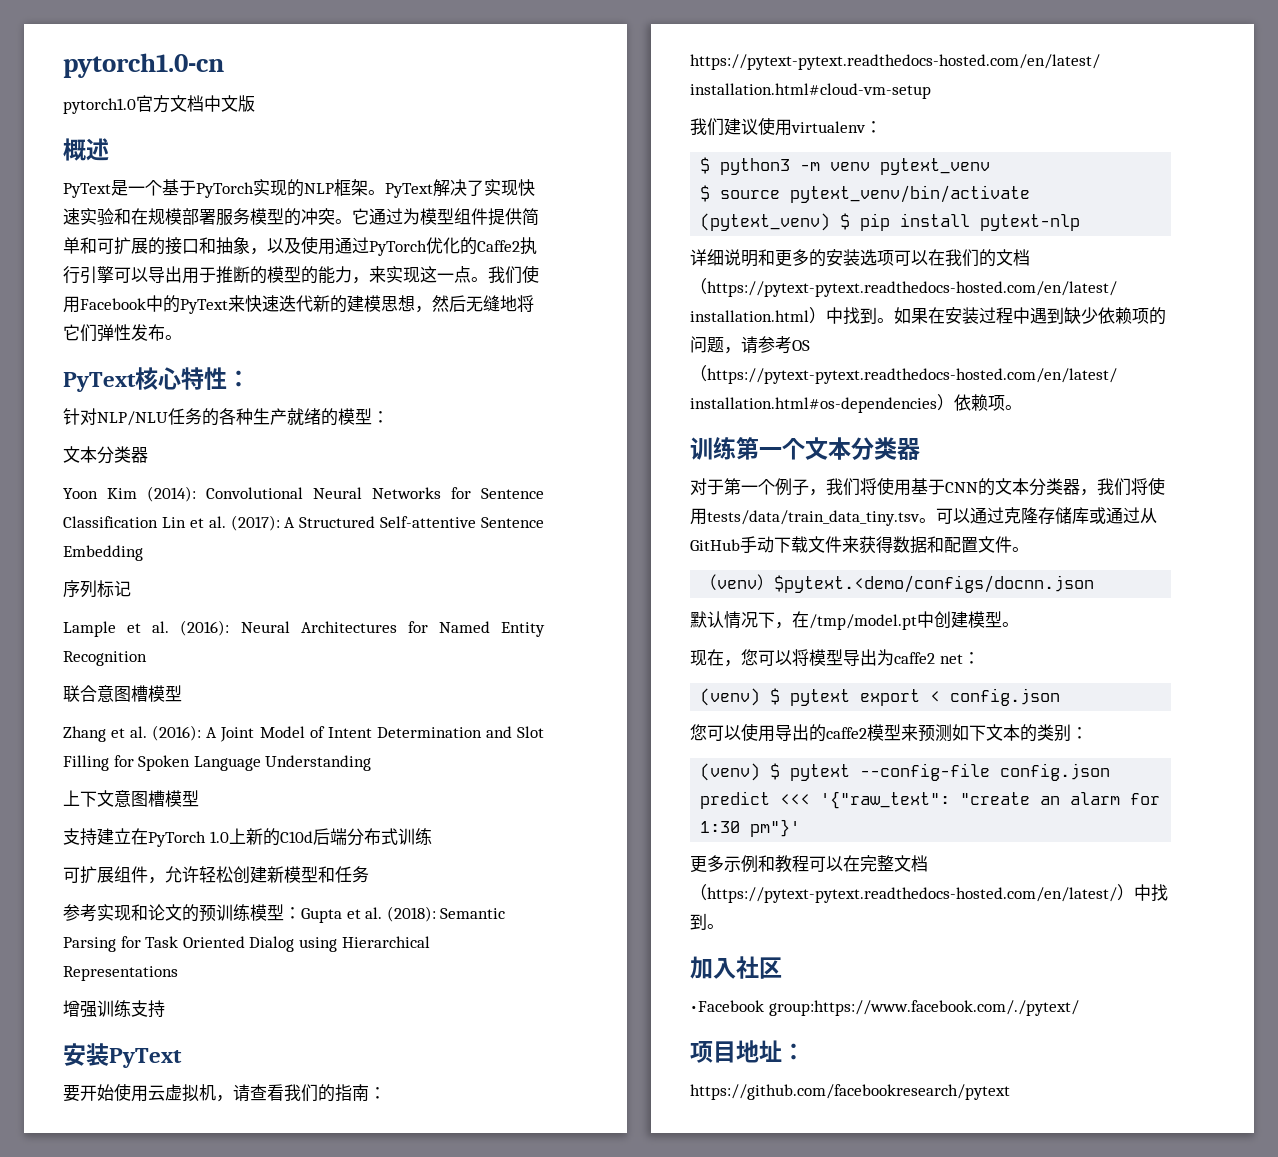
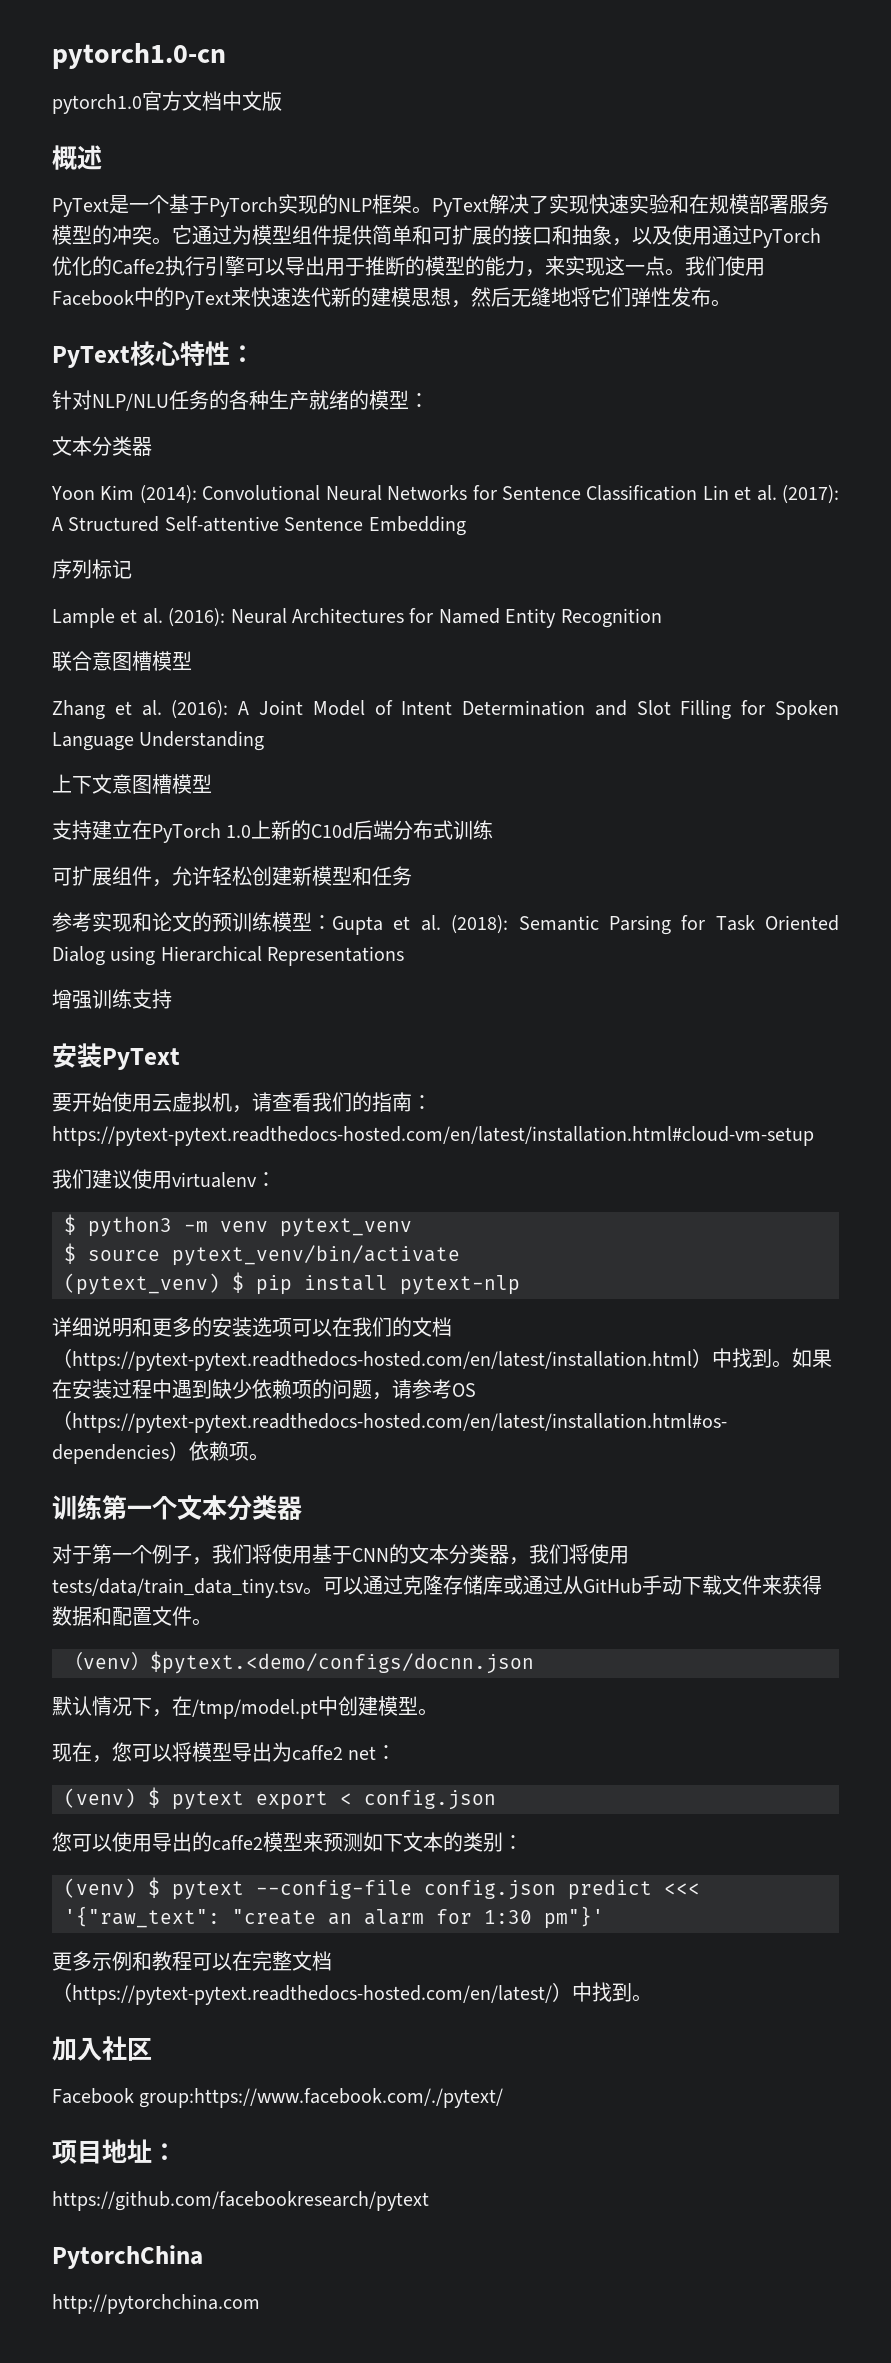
[690,1000,764,1012] •Facebook -> [52,2088,134,2104] Facebook
(1010, 1092) none -> [52,2245,203,2269] [52,2294,260,2314] // PytorchChina // http://pytorchchina.com

